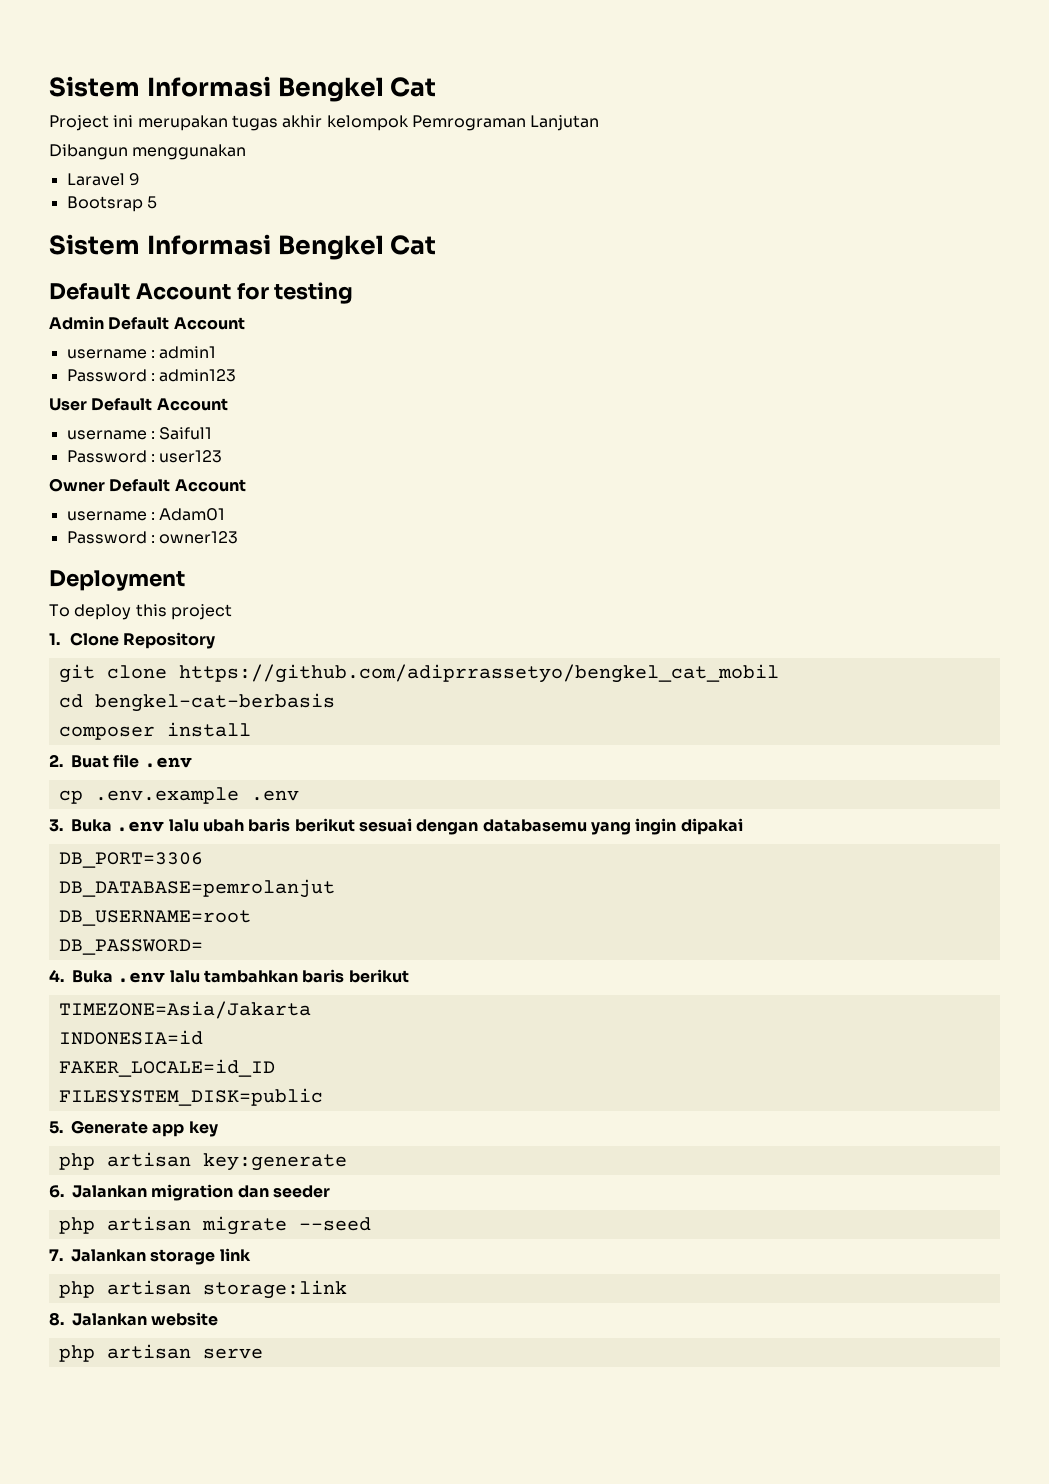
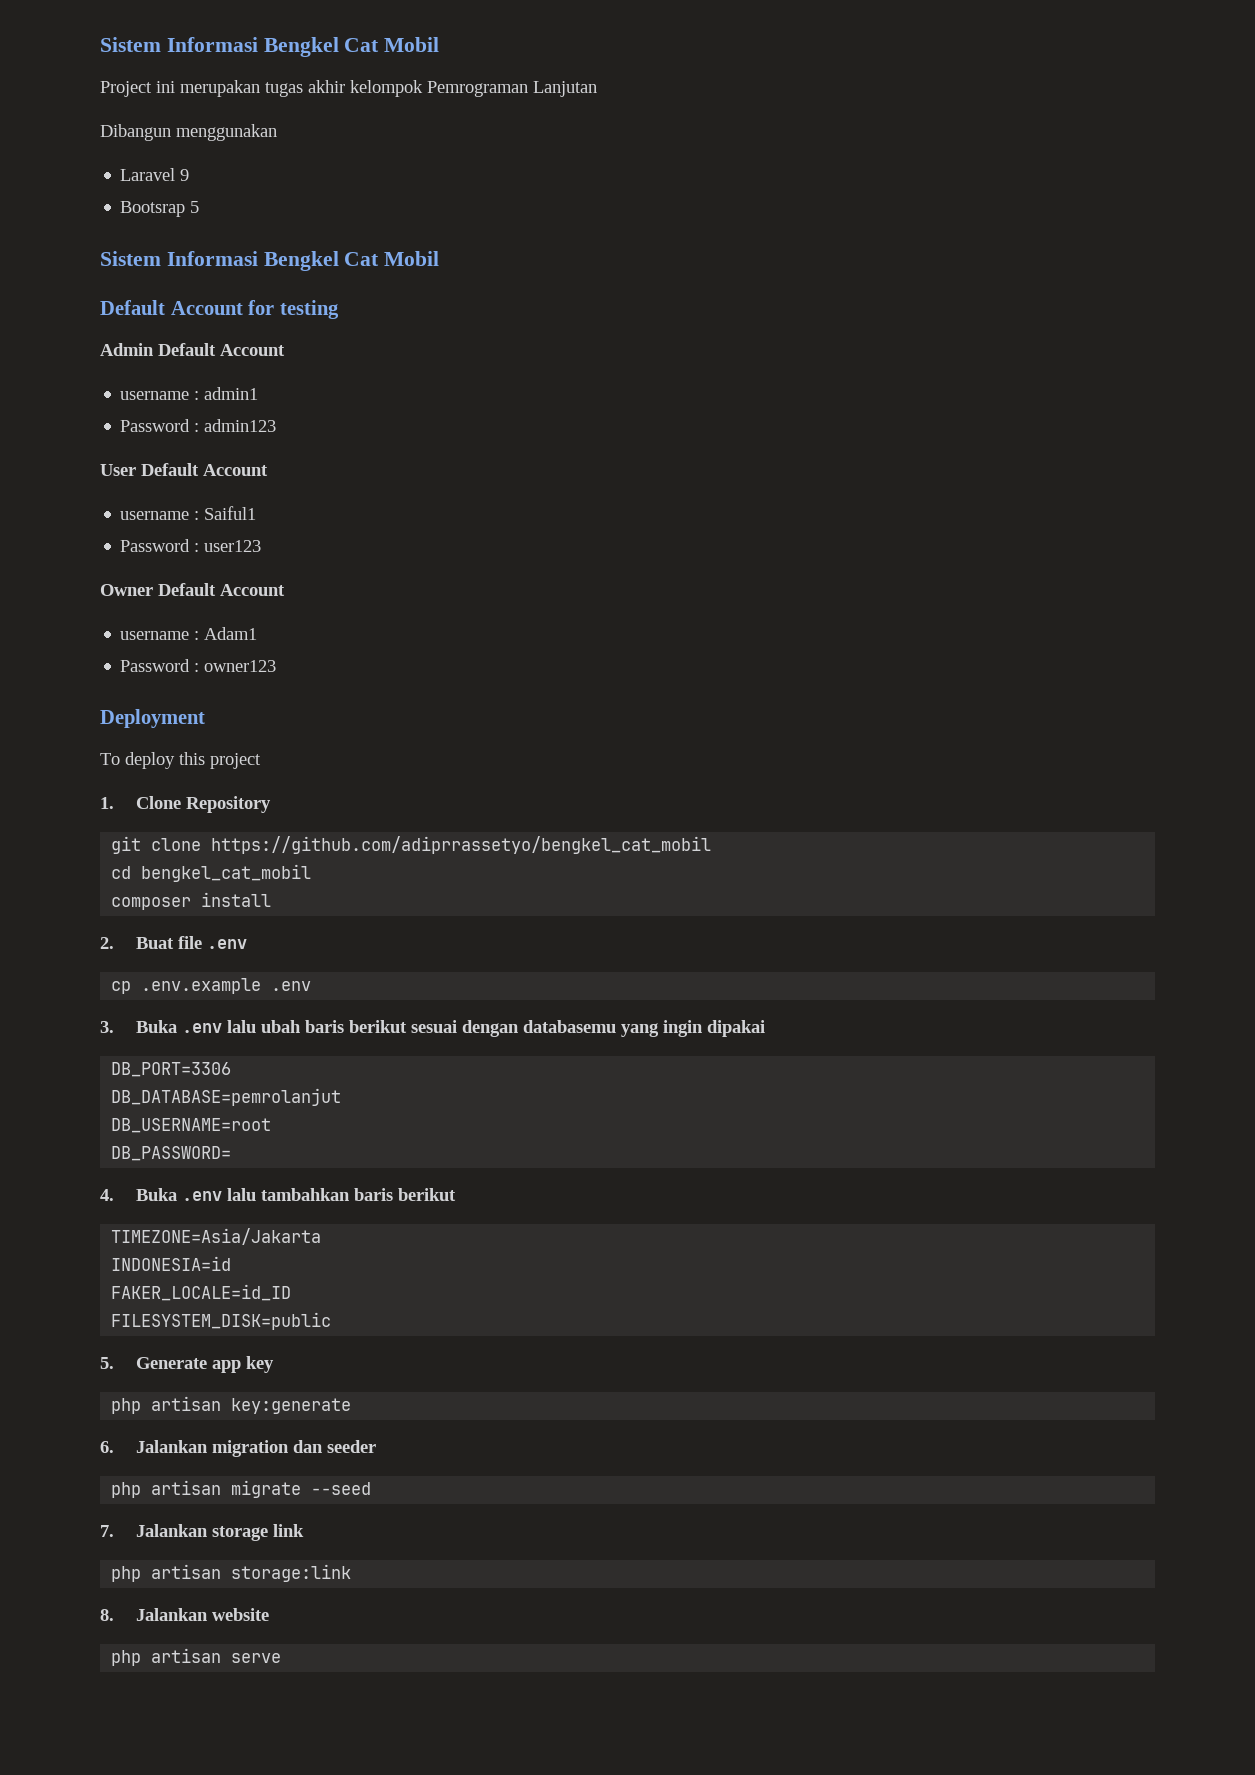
[49,76,437,102] Sistem Informasi Bengkel Cat -> [100,37,440,57] Sistem Informasi Bengkel Cat Mobil
(437, 245) none -> [384,251,440,266] Mobil
[159,508,226,521] Adam01 -> [204,627,258,640] Adam1
[94,693,335,712] bengkel-cat-berbasis -> [141,864,312,882] bengkel_cat_mobil

